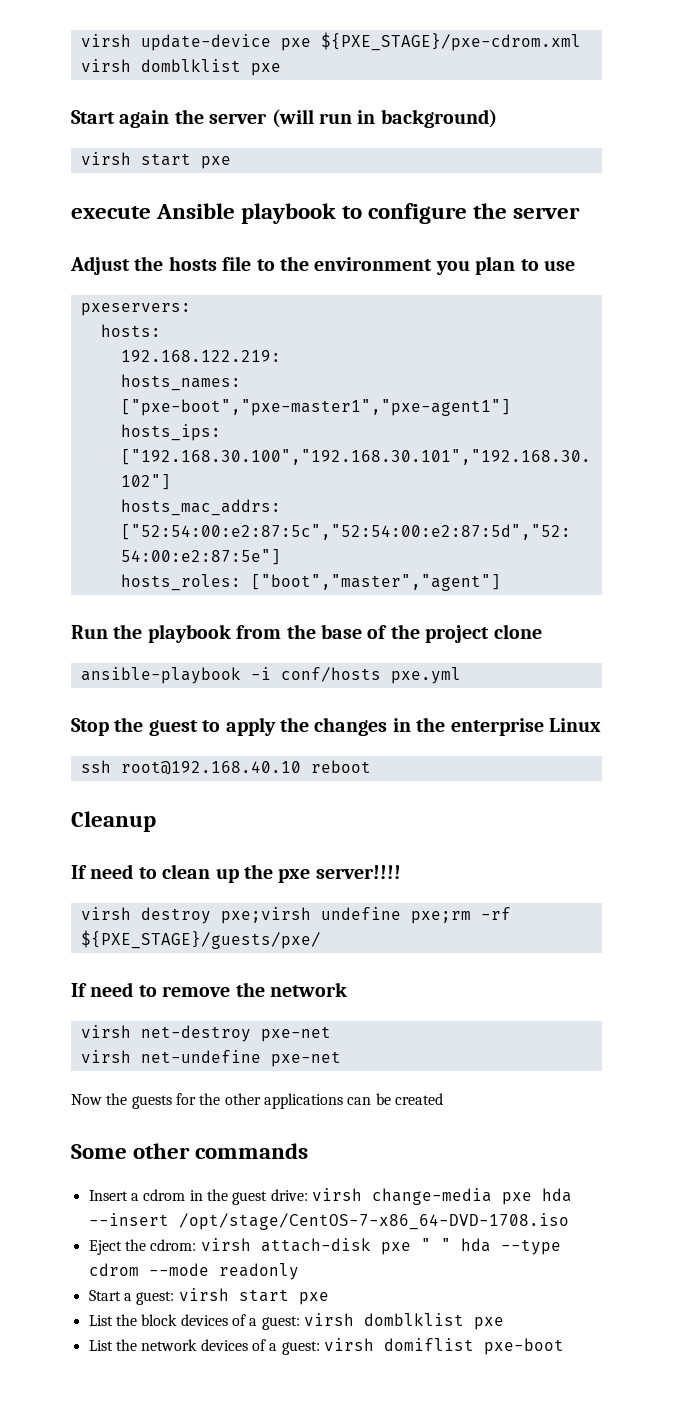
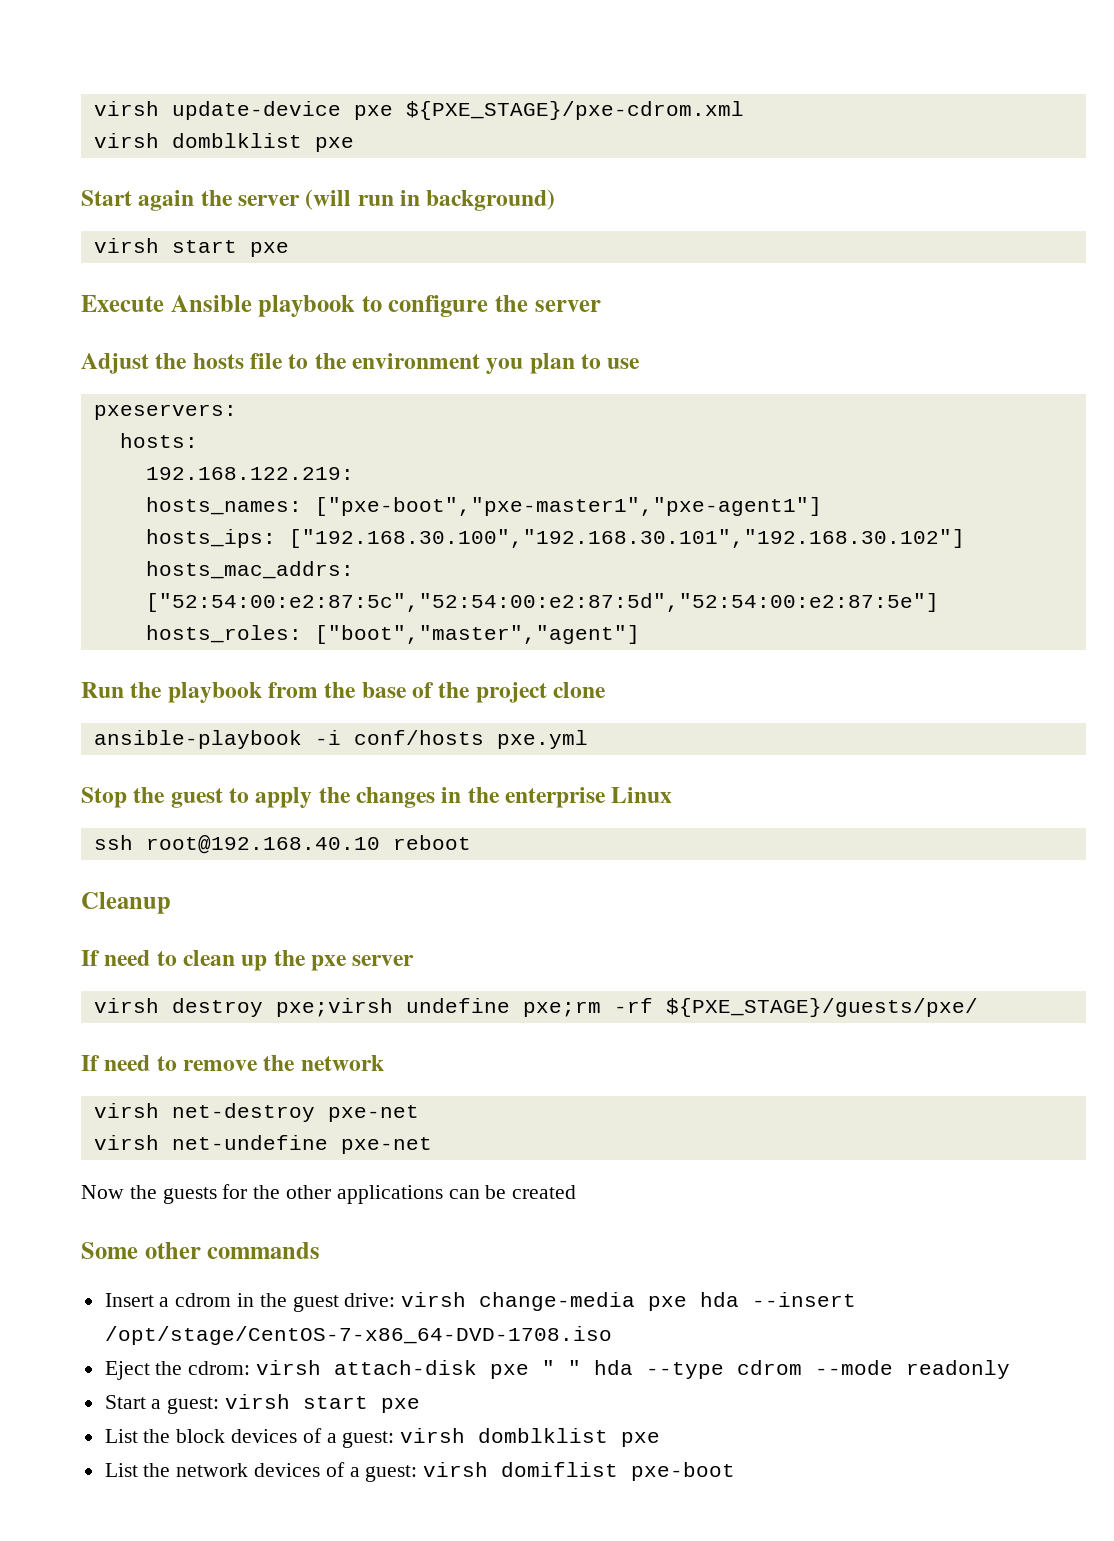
[71,206,151,219] execute -> [81,295,164,312] Execute
[315,865,401,879] server!!!! -> [352,955,415,966] server

